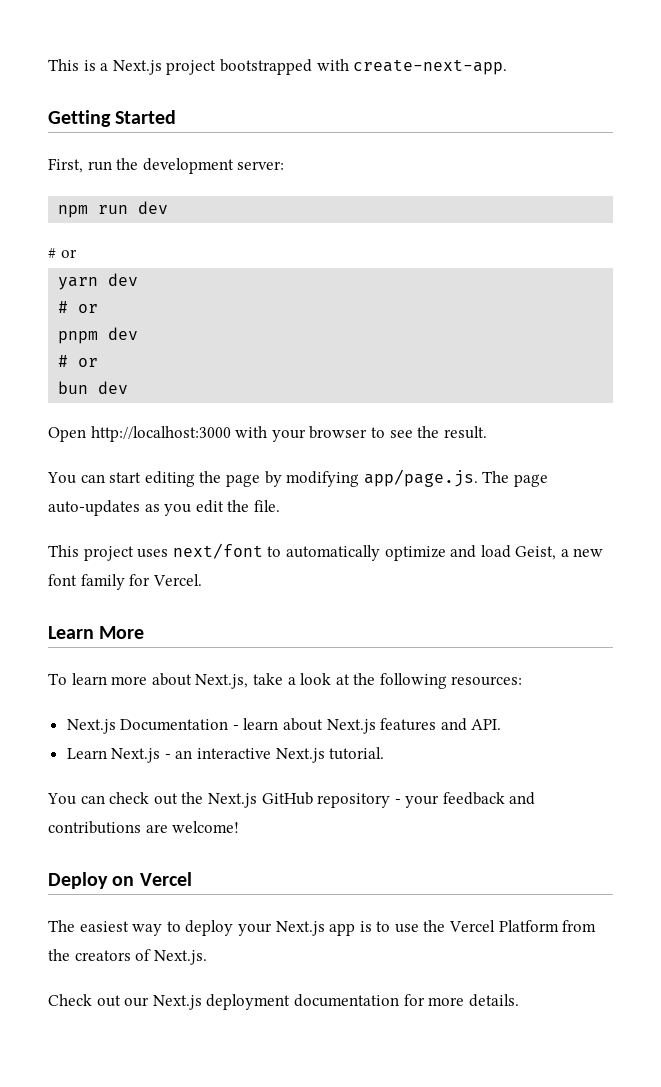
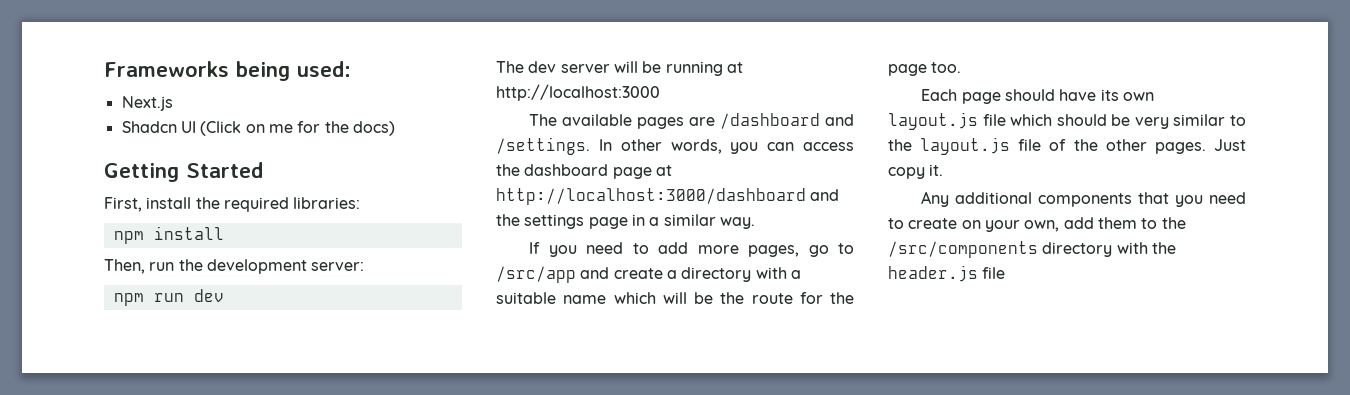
[48,59,508,75] [48,110,177,127] [48,158,83,173] This is a Next.js project bootstrapped with create-next-app. // Getting Started // First, -> [104,61,351,81] [121,96,173,111] [121,121,395,136] [104,162,263,182] [104,197,361,212] [113,226,224,244] [104,259,145,274] Frameworks being used: // Next.js // Shadcn UI (Click on me for the docs) // Getting Started // First, install the required libraries: // npm install // Then,
[48,247,77,258] [58,273,139,290] [58,301,99,313] [58,327,139,344] [58,355,99,367] [58,381,129,394] [48,426,487,442] [47,469,548,487] [48,500,280,516] [48,543,604,561] [48,574,202,590] [48,626,145,639] [48,673,523,689] [66,718,502,734] [66,747,385,763] [47,792,536,808] [48,821,240,834] [48,872,192,889] [48,920,597,936] [48,949,207,965] [48,994,519,1010] # or // yarn dev // # or // pnpm dev // # or // bun dev // Open http://localhost:3000 with your browser to see the result. // You can start editing the page by modifying app/page.js. The page auto-updates as you edit the file. // This project uses next/font to automatically optimize and load Geist, a new font family for Vercel. // Learn More // To learn more about Next.js, take a look at the following resources: // Next.js Documentation - learn about Next.js features and API. // Learn Next.js - an interactive Next.js tutorial. // You can check out the Next.js GitHub repository - your feedback and contributions are welcome! // Deploy on Vercel // The easiest way to deploy your Next.js app is to use the Vercel Platform from the creators of Next.js. // Check out our Next.js deployment documentation for more details. -> [496,61,743,76] [496,84,660,101] [529,113,854,129] [496,137,854,155] [496,164,672,179] [496,188,840,205] [496,214,755,229] [529,242,854,257] [496,266,801,283] [496,292,854,304] [888,62,962,76] [921,89,1154,104] [888,112,1246,130] [888,137,1246,155] [888,164,944,179] [921,191,1246,207] [888,217,1186,232] [888,241,1176,258] [888,265,1006,282] The dev server will be running at http://localhost:3000 // The available pages are /dashboard and /settings. In other words, you can access the dashboard page at http://localhost:3000/dashboard and the settings page in a similar way. // If you need to add more pages, go to /src/app and create a directory with a suitable name which will be the route for the page too. // Each page should have its own layout.js file which should be very similar to the layout.js file of the other pages. Just copy it. // Any additional components that you need to create on your own, add them to the /src/components directory with the header.js file

